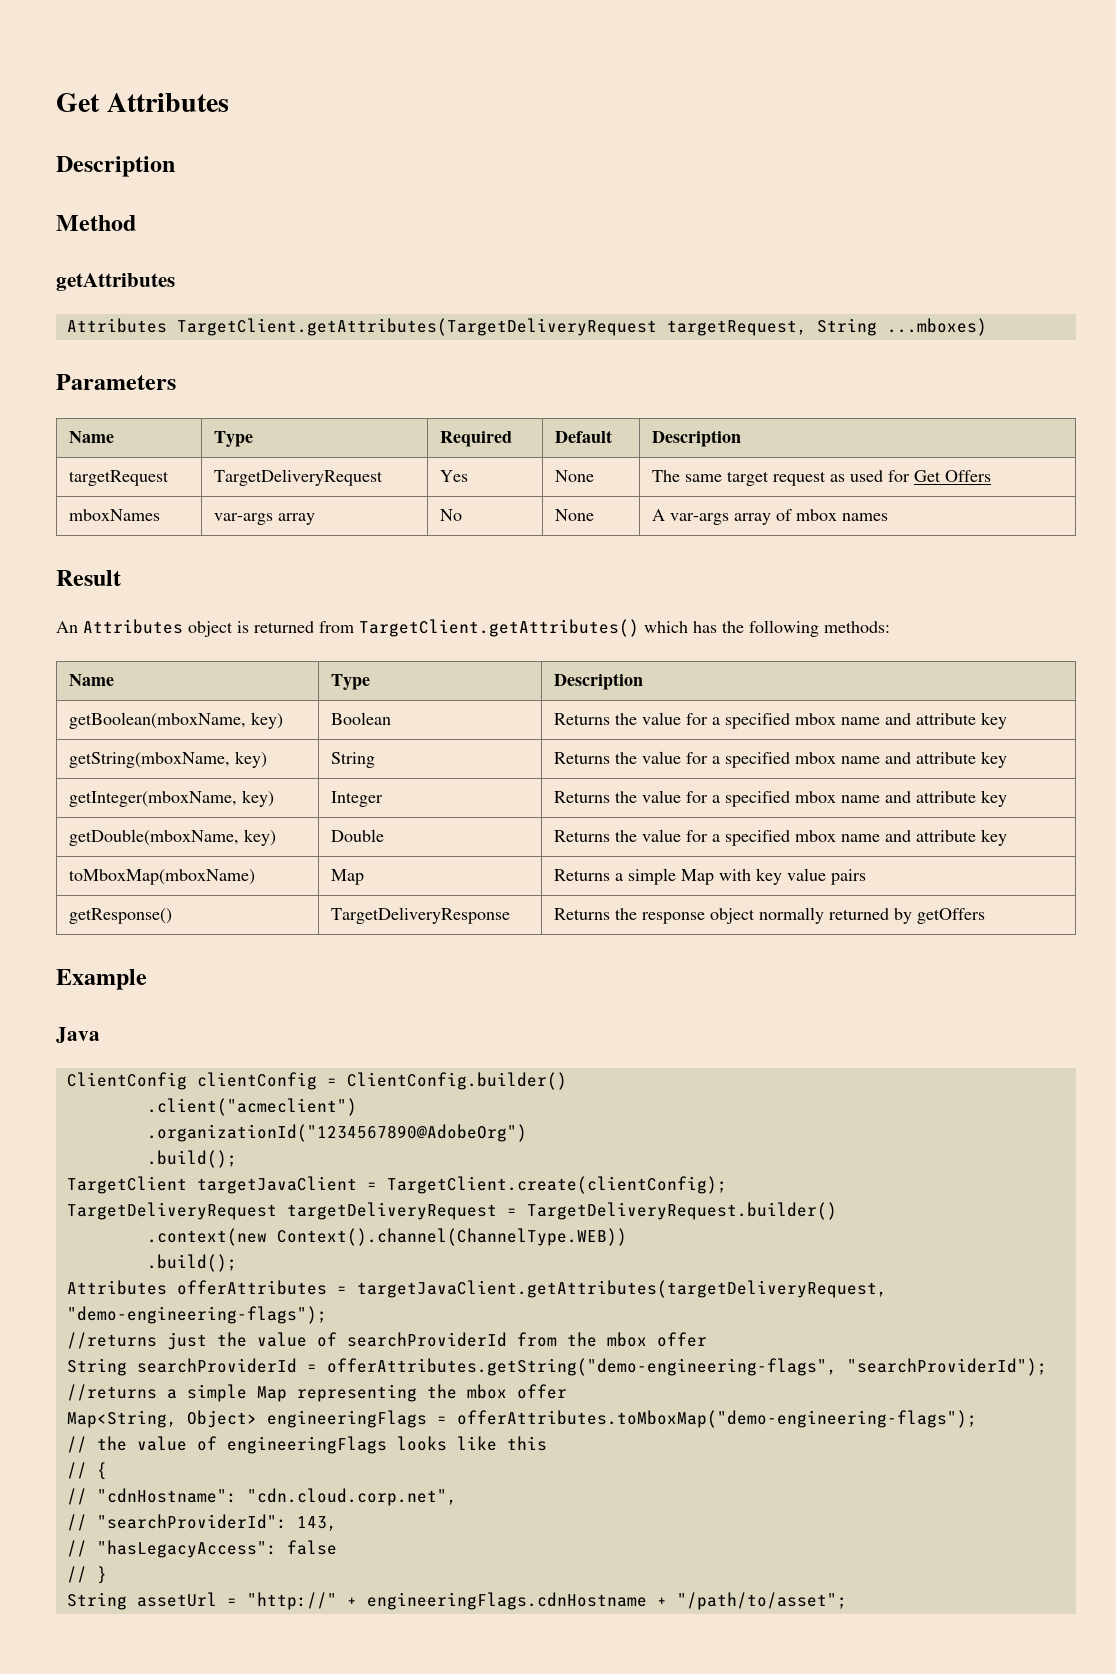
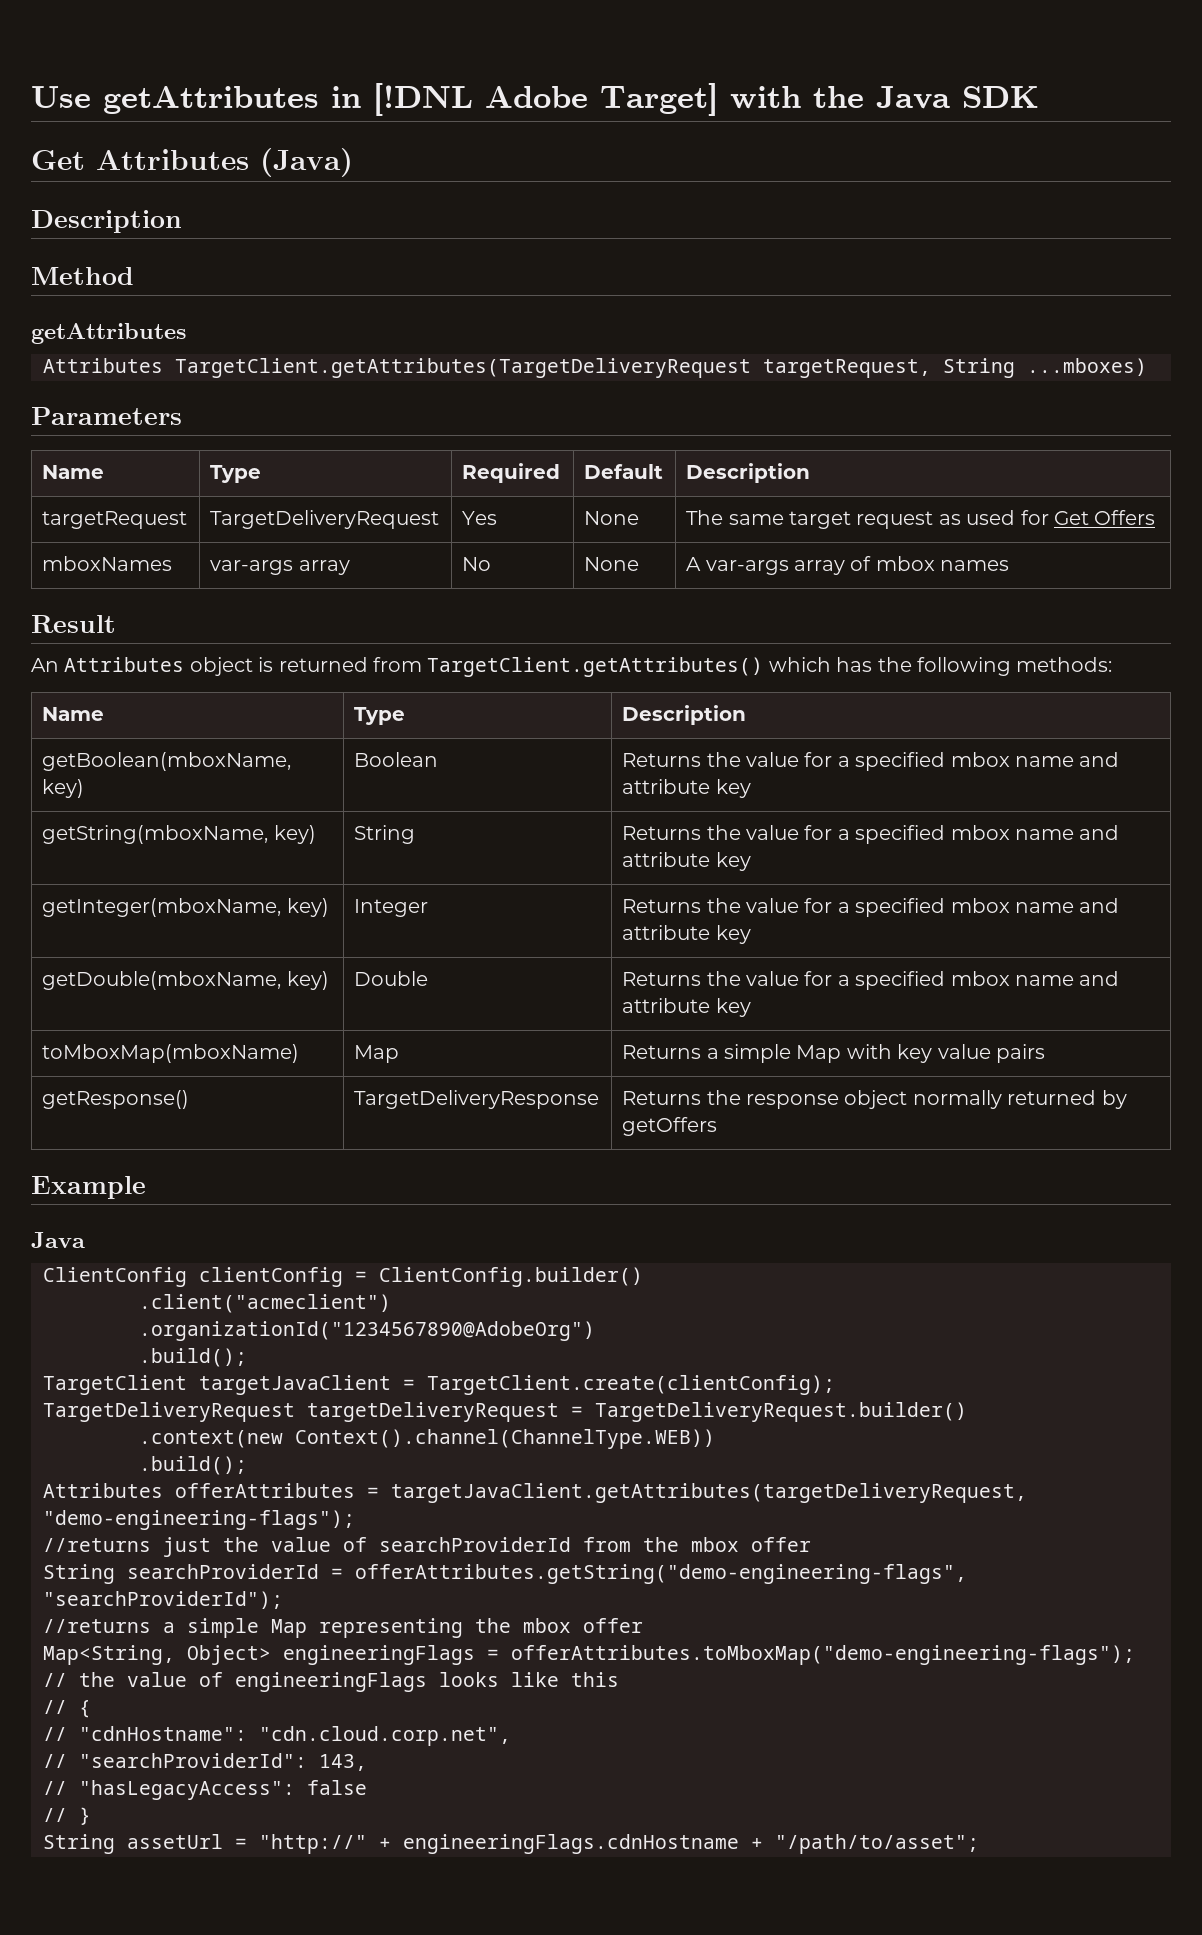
(56, 102) none -> [31,83,1039,116] Use getAttributes in [!DNL Adobe Target] with the Java SDK //
(229, 102) none -> [260,148,353,177] (Java)

